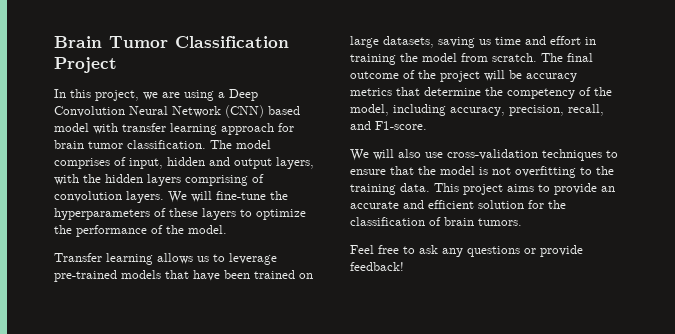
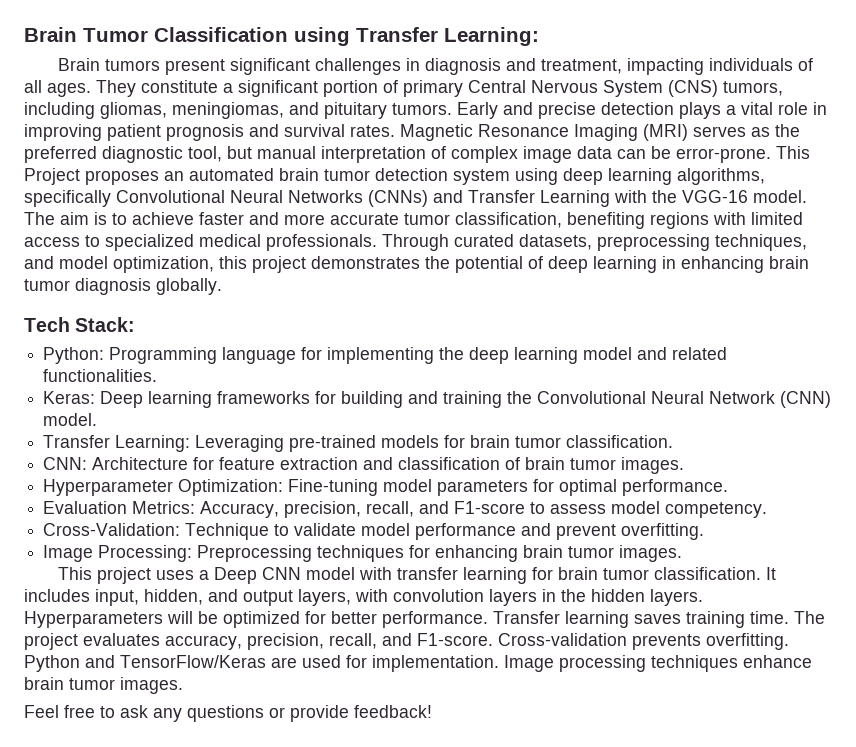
[54,57,117,73] [54,89,258,101] [54,105,300,118] Project // In this project, we are using a Deep Convolution Neural Network (CNN) based -> [294,27,539,46] [57,58,813,75] [24,80,783,97] [24,102,827,119] [24,124,800,141] [24,146,810,163] [24,168,765,185] [24,190,807,207] [24,212,803,229] [24,234,807,251] [24,256,809,273] [24,278,222,295] [24,317,136,332] [43,347,728,364] [43,369,158,382] [43,391,832,408] [43,413,98,426] [43,435,674,452] [43,457,685,474] [43,479,729,496] [43,501,768,518] [43,523,705,540] [43,545,683,562] [57,567,301,584] using Transfer Learning: // Brain tumors present significant challenges in diagnosis and treatment, impacting individuals of all ages. They constitute a significant portion of primary Central Nervous System (CNS) tumors, including gliomas, meningiomas, and pituitary tumors. Early and precise detection plays a vital role in improving patient prognosis and survival rates. Magnetic Resonance Imaging (MRI) serves as the preferred diagnostic tool, but manual interpretation of complex image data can be error-prone. This Project proposes an automated brain tumor detection system using deep learning algorithms, specifically Convolutional Neural Networks (CNNs) and Transfer Learning with the VGG-16 model. The aim is to achieve faster and more accurate tumor classification, benefiting regions with limited access to specialized medical professionals. Through curated datasets, preprocessing techniques, and model optimization, this project demonstrates the potential of deep learning in enhancing brain tumor diagnosis globally. // Tech Stack: // Python: Programming language for implementing the deep learning model and related functionalities. // Keras: Deep learning frameworks for building and training the Convolutional Neural Network (CNN) model. // Transfer Learning: Leveraging pre-trained models for brain tumor classification. // CNN: Architecture for feature extraction and classification of brain tumor images. // Hyperparameter Optimization: Fine-tuning model parameters for optimal performance. // Evaluation Metrics: Accuracy, precision, recall, and F1-score to assess model competency. // Cross-Validation: Technique to validate model performance and prevent overfitting. // Image Processing: Preprocessing techniques for enhancing brain tumor images. // This project uses a Deep CNN
[221,123,294,135] [54,140,271,149] [54,157,314,169] [54,174,264,186] [54,191,288,203] [54,208,306,220] [54,225,227,237] [54,253,277,265] [54,270,313,282] [350,36,596,48] [350,53,593,65] [350,70,577,82] [350,87,612,99] [350,104,446,116] approach for brain tumor classification. The model comprises of input, hidden and output layers, with the hidden layers comprising of convolution layers. We will fine-tune the hyperparameters of these layers to optimize the performance of the model. // Transfer learning allows us to leverage pre-trained models that have been trained on large datasets, saving us time and effort in training the model from scratch. The final outcome of the project will be accuracy metrics that determine the competency of the model, including -> [531,567,776,580] [24,589,703,606] [24,611,825,628] [24,633,160,650] for brain tumor classification. It includes input, hidden, and output layers, with convolution layers in the hidden layers. Hyperparameters will be optimized for better performance. Transfer learning saves training time. The project evaluates
[350,149,618,161] [350,166,614,178] [350,183,615,195] [350,200,566,209] [350,217,522,226] // We will also use cross-validation techniques to ensure that the model is not overfitting to the training data. This project aims to provide an accurate and efficient solution for the classification of brain tumors. -> [498,633,789,650] [24,655,812,672] [24,677,183,694] Cross-validation prevents overfitting. Python and TensorFlow/Keras are used for implementation. Image processing techniques enhance brain tumor images.

